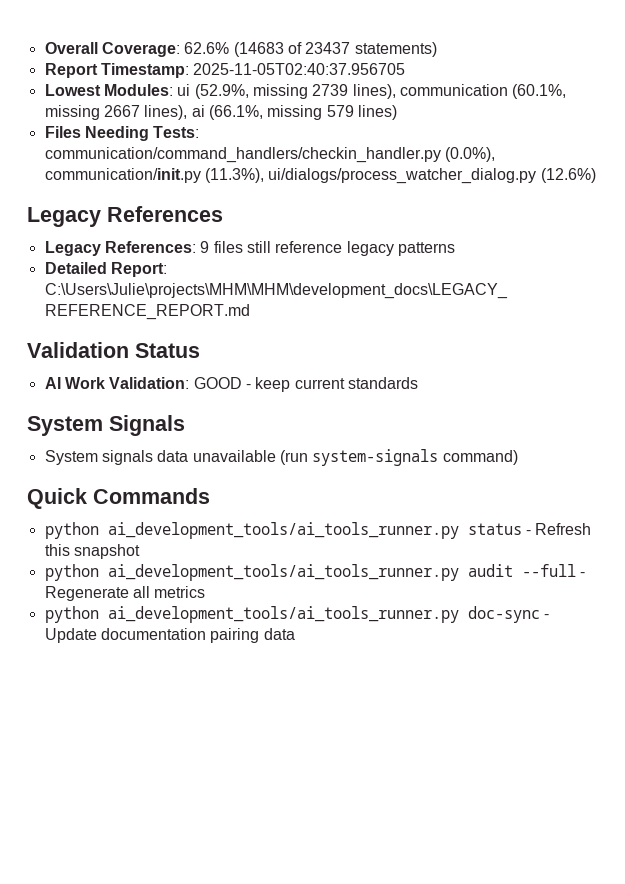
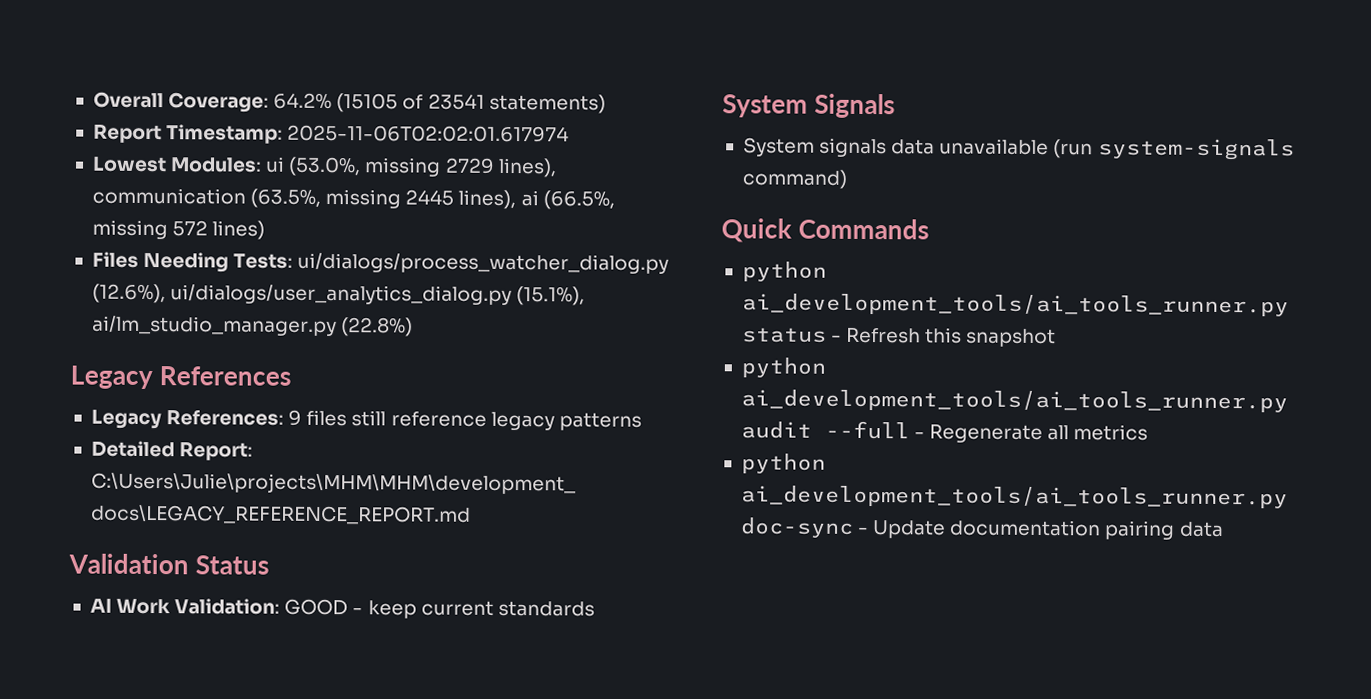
[184,42,351,57] 62.6% (14683 of 23437 -> [273,92,485,113] 64.2% (15105 of 23541
[193,63,406,75] 2025-11-05T02:40:37.956705 -> [287,124,570,143] 2025-11-06T02:02:01.617974
[194,84,567,99] [44,105,397,120] [44,126,200,141] [44,147,495,163] [44,168,596,184] (52.9%, missing 2739 lines), communication (60.1%, missing 2667 lines), ai (66.1%, missing 579 lines) // Files Needing Tests: communication/command_handlers/checkin_handler.py (0.0%), communication/init.py (11.3%), ui/dialogs/process_watcher_dialog.py (12.6%) -> [288,156,557,178] [91,187,615,210] [91,219,266,240] [91,251,670,274] [91,283,586,306] [91,315,414,337] (53.0%, missing 2729 lines), communication (63.5%, missing 2445 lines), ai (66.5%, missing 572 lines) // Files Needing Tests: ui/dialogs/process_watcher_dialog.py (12.6%), ui/dialogs/user_analytics_dialog.py (15.1%), ai/lm_studio_manager.py (22.8%)

